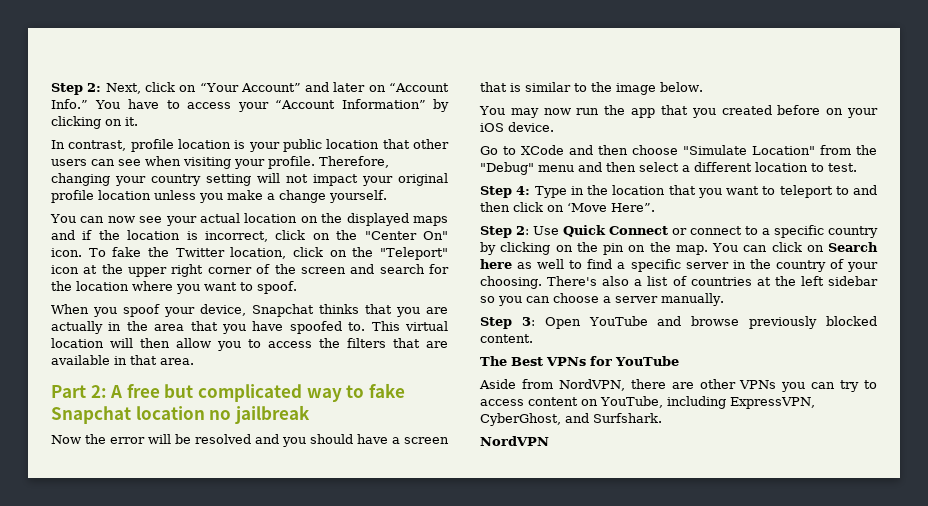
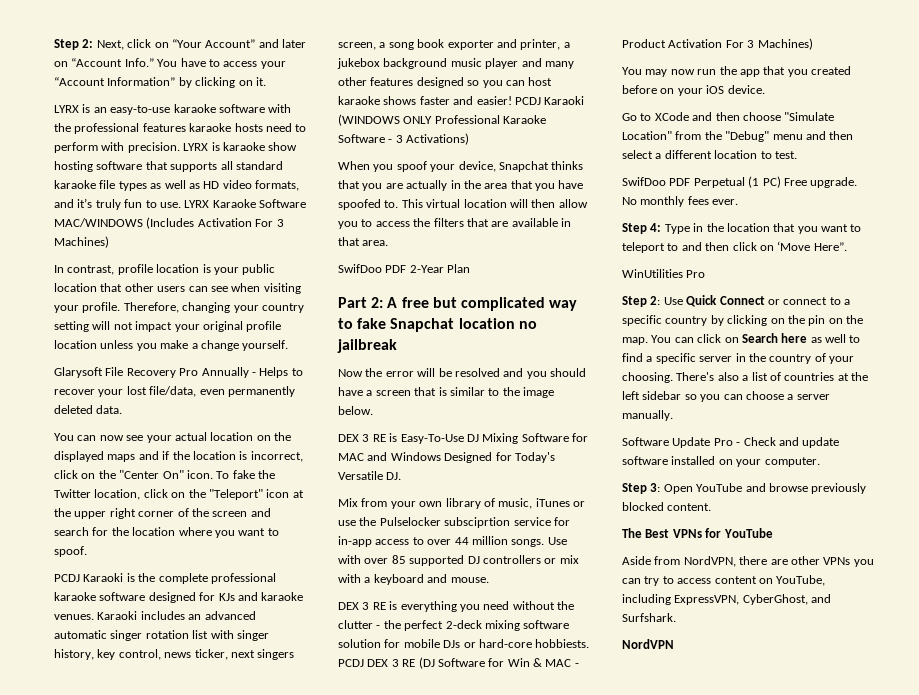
(138, 121) none -> [54,104,292,115] [54,123,307,134] [54,142,298,153] [54,161,283,172] [54,180,299,191] [54,198,306,210] [54,217,284,229] [54,236,109,248] // LYRX is an easy-to-use karaoke software with the professional features karaoke hosts need to perform with precision. LYRX is karaoke show hosting software that supports all standard karaoke file types as well as HD video formats, and it’s truly fun to use. LYRX Karaoke Software MAC/WINDOWS (Includes Activation For 3 Machines)
(387, 196) none -> [54,367,303,378] [54,386,295,397] [54,405,123,414] // Glarysoft File Recovery Pro Annually - Helps to recover your lost file/data, even permanently deleted data.
(297, 287) none -> [54,573,276,584] [54,592,304,603] [54,611,256,620] [54,630,269,641] [54,649,295,660] [338,39,570,50] [337,58,574,69] [338,77,553,88] [338,96,585,105] [338,114,547,126] [338,133,470,145] // PCDJ Karaoki is the complete professional karaoke software designed for KJs and karaoke venues. Karaoki includes an advanced automatic singer rotation list with singer history, key control, news ticker, next singers screen, a song book exporter and printer, a jukebox background music player and many other features designed so you can host karaoke shows faster and easier! PCDJ Karaoki (WINDOWS ONLY Professional Karaoke Software - 3 Activations)
(194, 361) none -> [338,264,471,273] // SwifDoo PDF 2-Year Plan
(703, 87) none -> [338,433,588,444] [338,452,555,463] [338,471,402,480] [338,498,585,509] [338,517,570,528] [338,536,567,547] [338,555,579,566] [338,574,489,585] [338,601,574,612] [338,620,570,631] [338,639,590,648] [338,657,579,669] [622,38,813,50] // DEX 3 RE is Easy-To-Use DJ Mixing Software for MAC and Windows Designed for Today's Versatile DJ. // Mix from your own library of music, iTunes or use the Pulselocker subsciprtion service for in-app access to over 44 million songs. Use with over 85 supported DJ controllers or mix with a keyboard and mouse. // DEX 3 RE is everything you need without the clutter - the perfect 2-deck mixing software solution for mobile DJs or hard-core hobbiests. PCDJ DEX 3 RE (DJ Software for Win & MAC - Product Activation For 3 Machines)
(857, 167) none -> [622,176,858,188] [622,196,739,207] // SwifDoo PDF Perpetual (1 PC) Free upgrade. No monthly fees ever.
(655, 207) none -> [622,269,706,278] // WinUtilities Pro
(724, 299) none -> [622,437,840,448] [622,456,820,467] // Software Update Pro - Check and update software installed on your computer.

